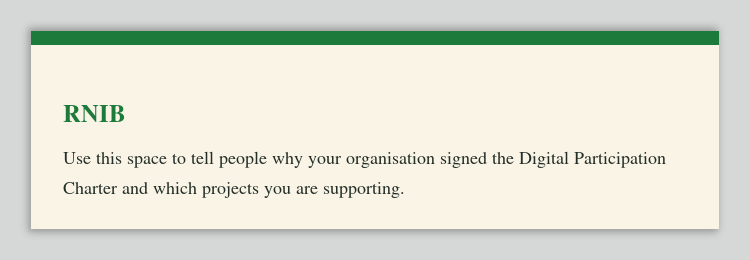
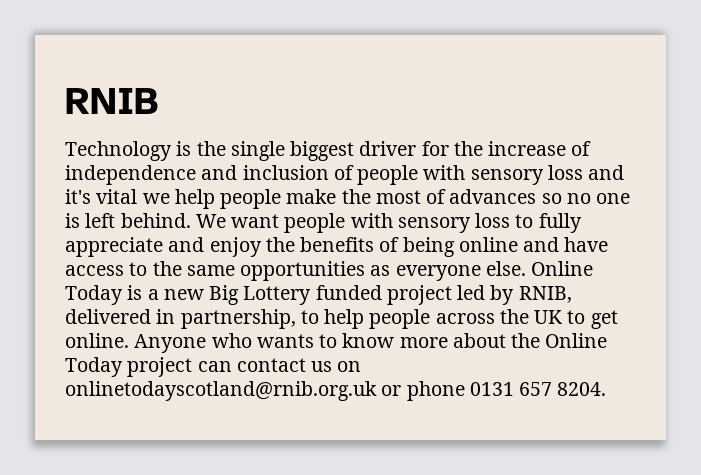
[63,151,666,168] [63,182,405,198] Use this space to tell people why your organisation signed the Digital Participation Charter and which projects you are supporting. -> [65,141,592,161] [65,165,625,185] [65,189,631,209] [65,213,582,233] [65,237,609,257] [65,261,594,281] [65,285,572,305] [65,309,618,329] [65,333,608,353] [65,357,362,377] [65,381,607,401] Technology is the single biggest driver for the increase of independence and inclusion of people with sensory loss and it's vital we help people make the most of advances so no one is left behind. We want people with sensory loss to fully appreciate and enjoy the benefits of being online and have access to the same opportunities as everyone else. Online Today is a new Big Lottery funded project led by RNIB, delivered in partnership, to help people across the UK to get online. Anyone who wants to know more about the Online Today project can contact us on onlinetodayscotland@rnib.org.uk or phone 0131 657 8204.

